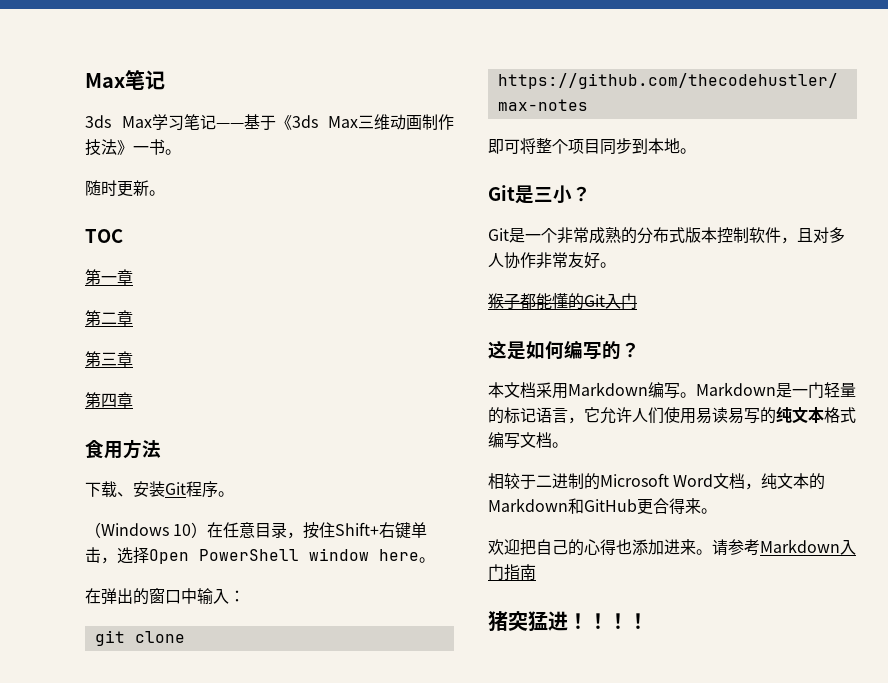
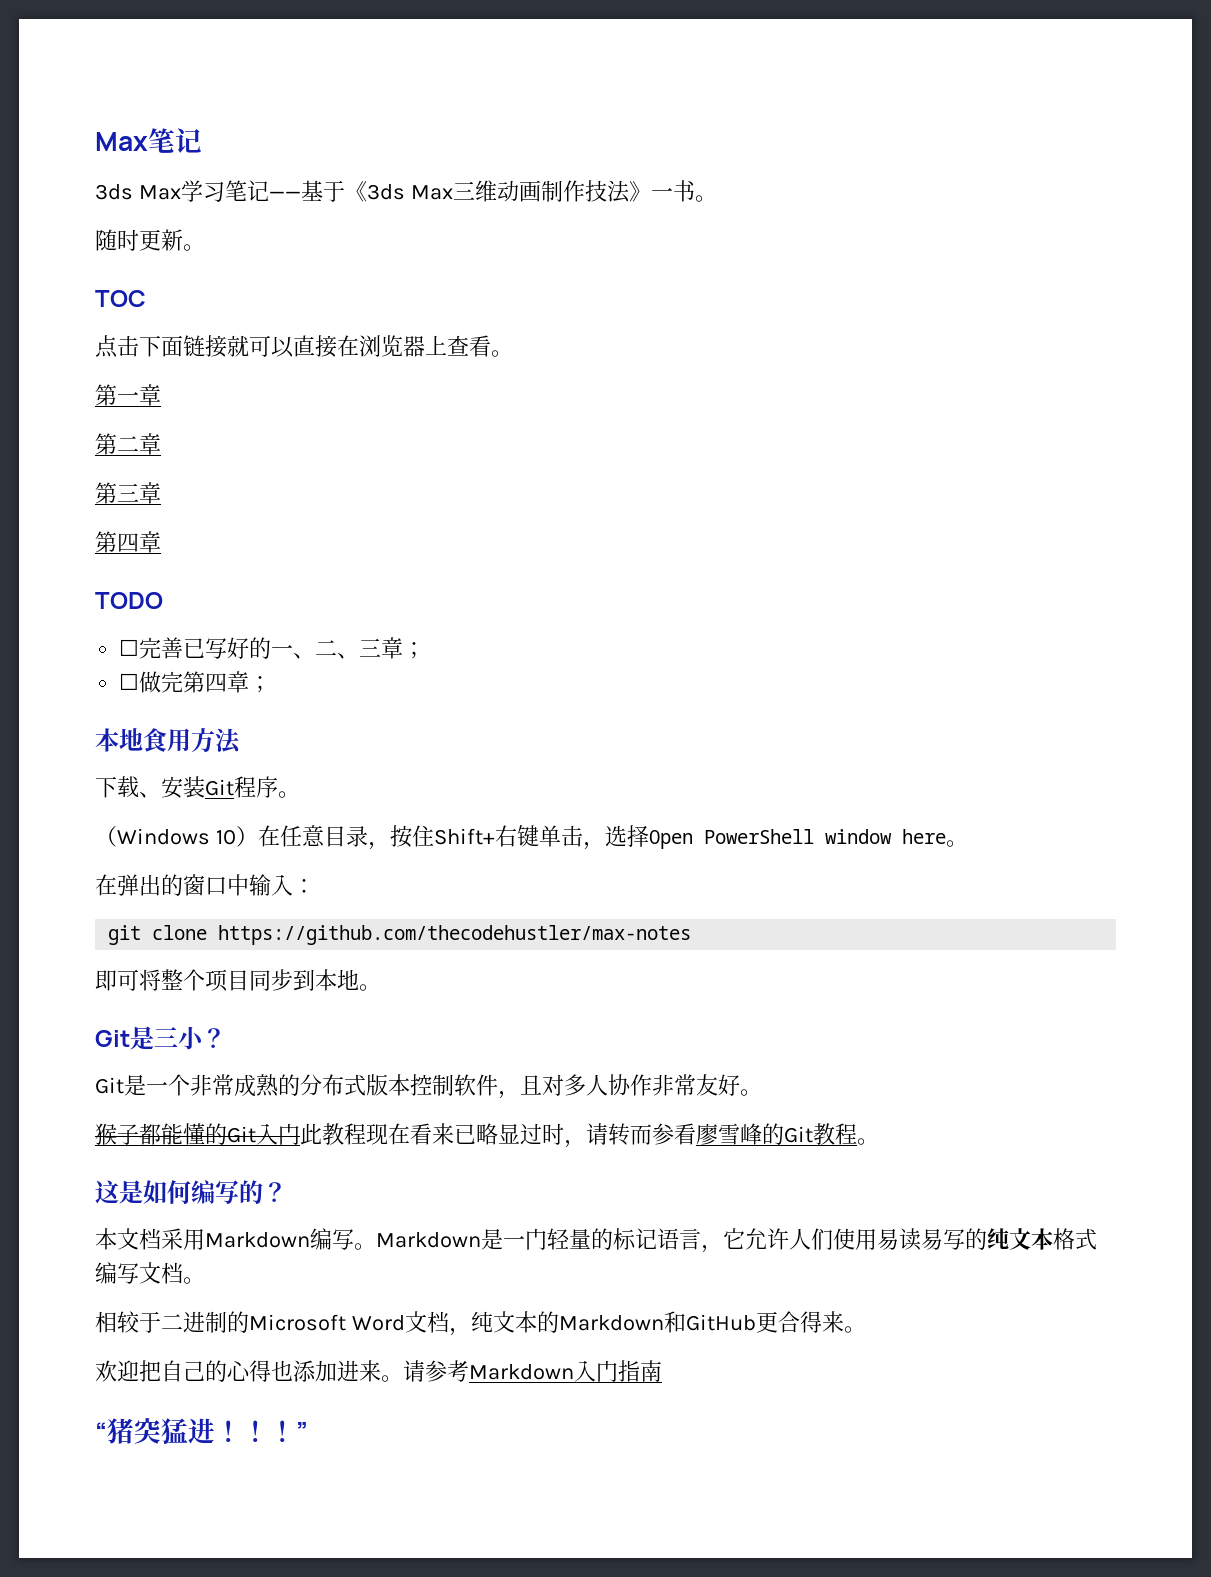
(123, 236) none -> [95,335,513,358] // 点击下面链接就可以直接在浏览器上查看。
(133, 400) none -> [95,592,163,609] [119,637,426,659] [119,671,272,693] [95,728,143,752] TODO // ☐完善已写好的一、二、三章； // ☐做完第四章； // 本地
(637, 301) none -> [300,1123,879,1148] 此教程现在看来已略显过时，请转而参看廖雪峰的Git教程。
(536, 572) none -> [95,1422,107,1441] “
[628,613,648,629] ！ -> [296,1421,308,1441] ”

